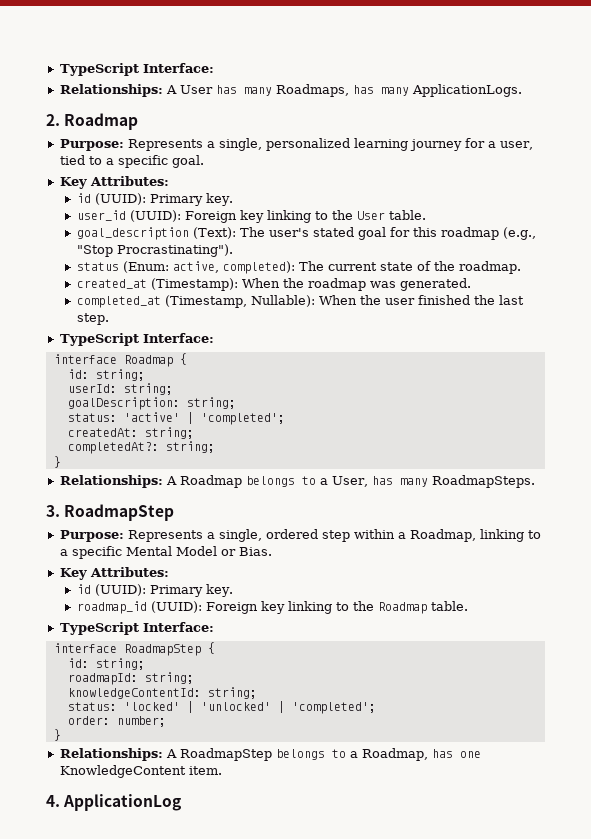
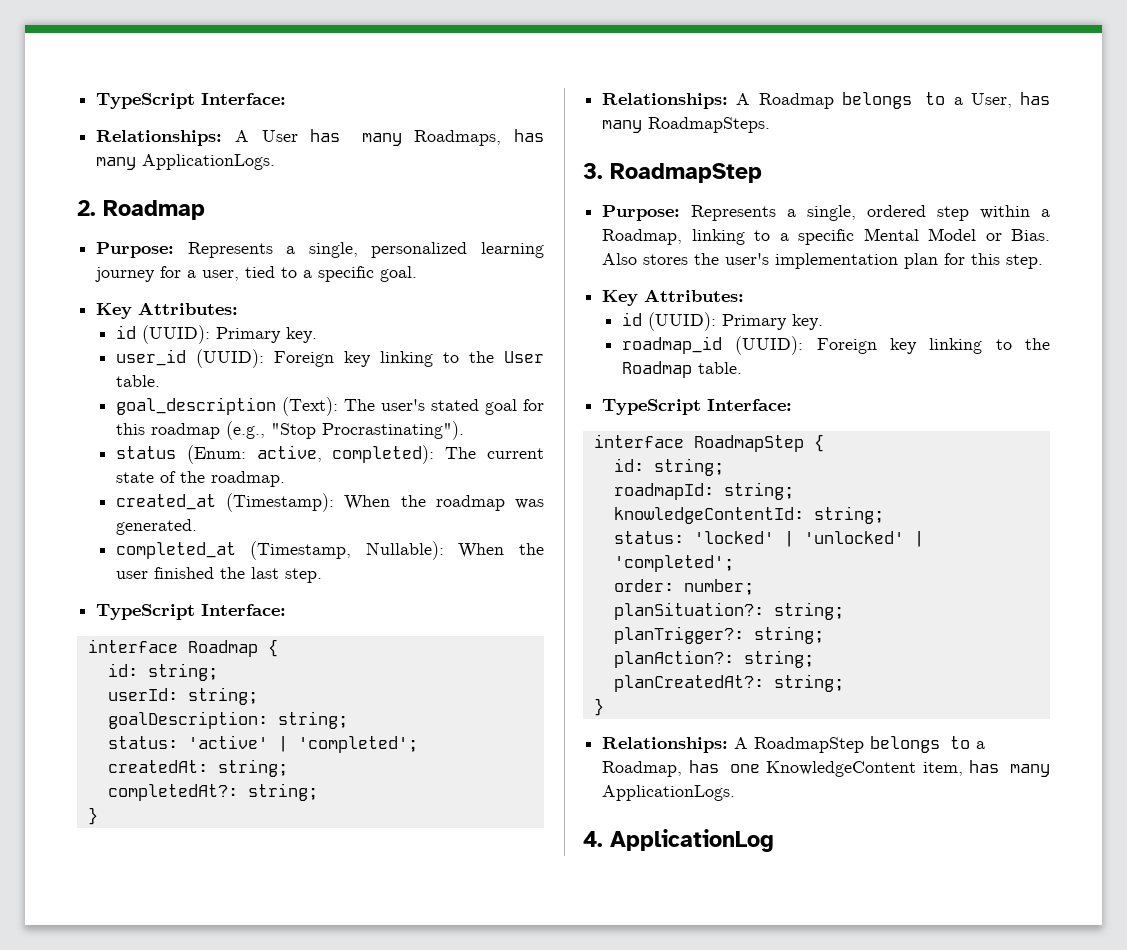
(272, 551) none -> [602,253,1044,269] Also stores the user's implementation plan for this step.
(166, 721) none -> [613,602,844,620] [613,626,824,644] [613,650,814,668] [613,674,844,692] // planSituation?: string; // planTrigger?: string; // planAction?: string; // planCreatedAt?: string;
[188,766,222,775] item. -> [922,760,1050,777] [602,785,736,801] item, has many ApplicationLogs.

